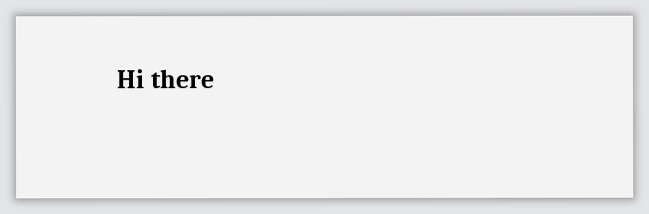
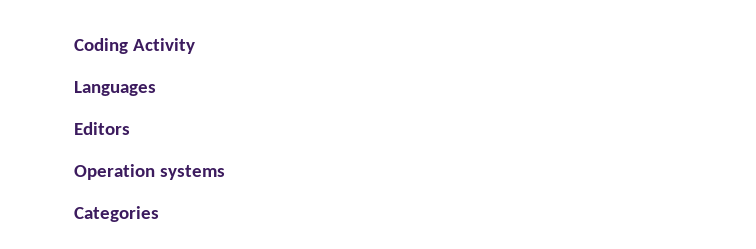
[116,69,214,89] Hi there -> [74,38,195,54] [74,81,156,96] [74,122,130,135] [74,164,225,180] [74,206,159,222] Coding Activity // Languages // Editors // Operation systems // Categories

